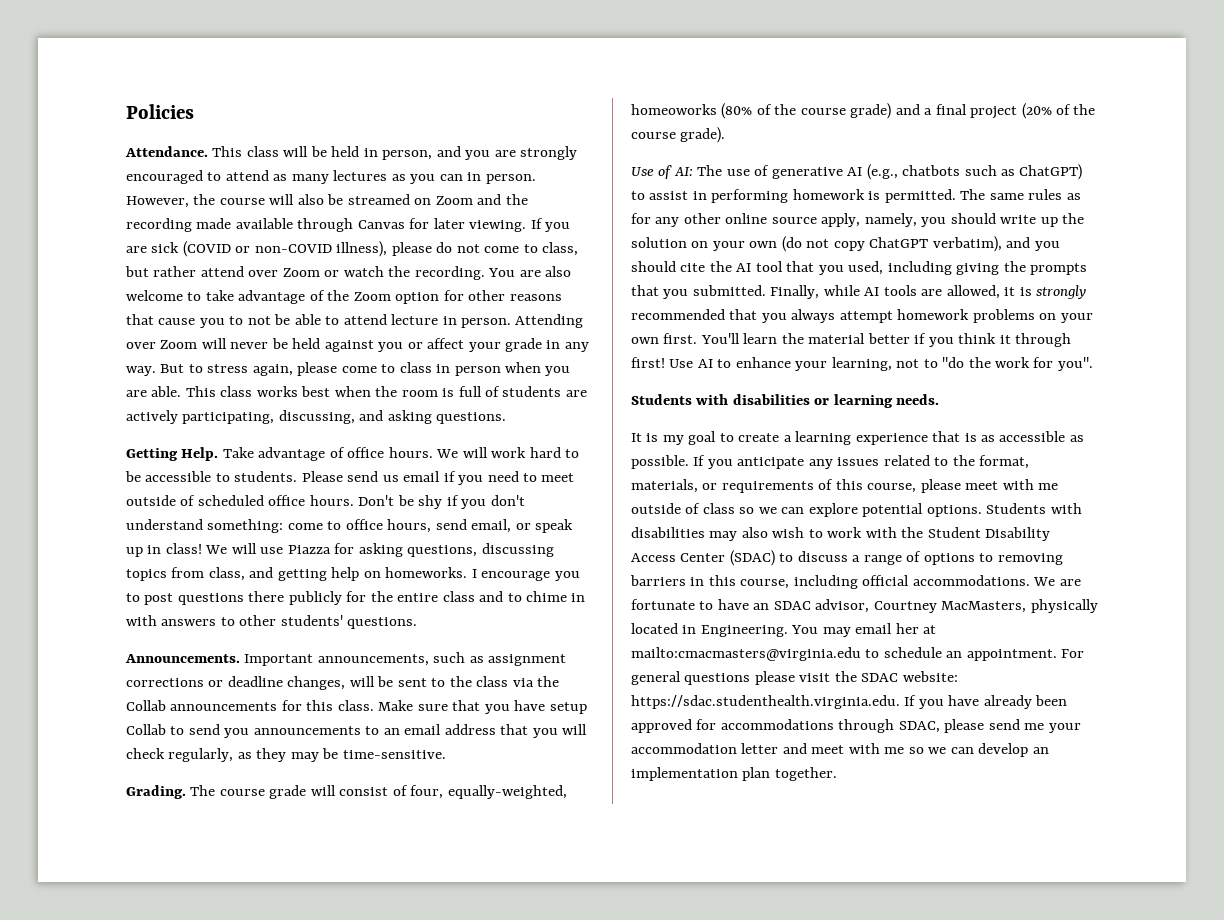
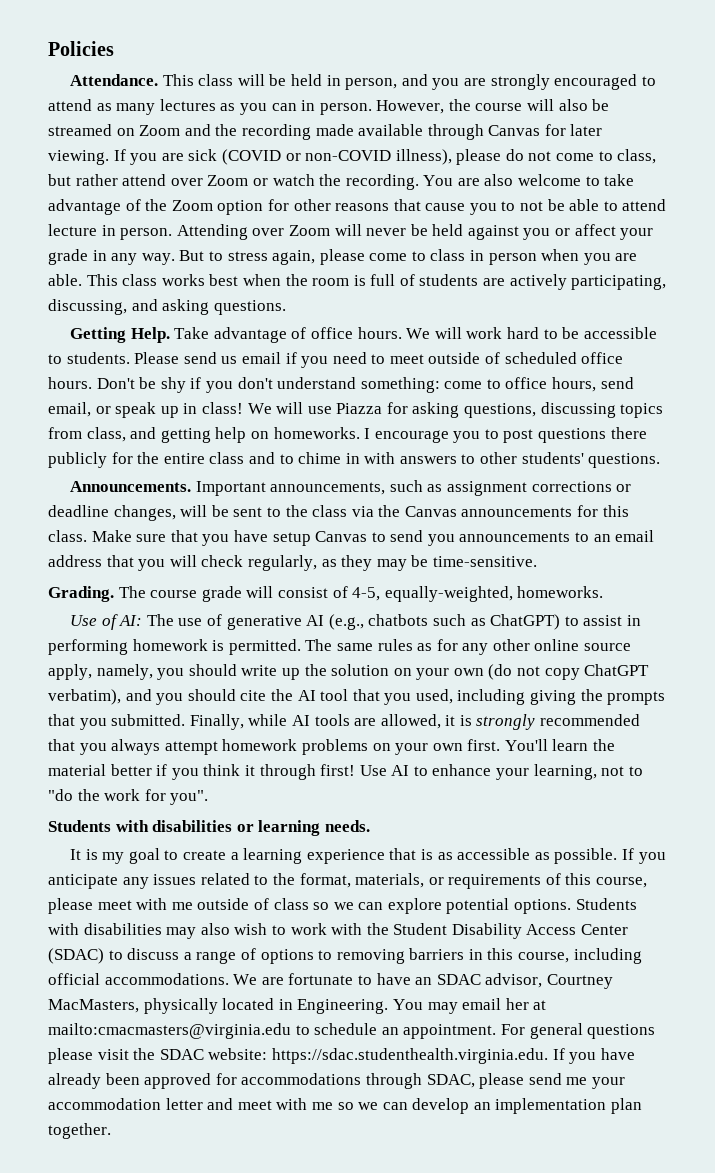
[126,700,166,711] Collab -> [404,506,457,517] Canvas
[126,724,166,735] Collab -> [315,531,368,542] Canvas
[410,785,567,799] [631,103,1096,119] [631,127,726,143] four, equally-weighted, homeoworks (80% of the course grade) and a final project (20% of the course grade). -> [352,586,604,602] 4-5, equally-weighted, homeworks.

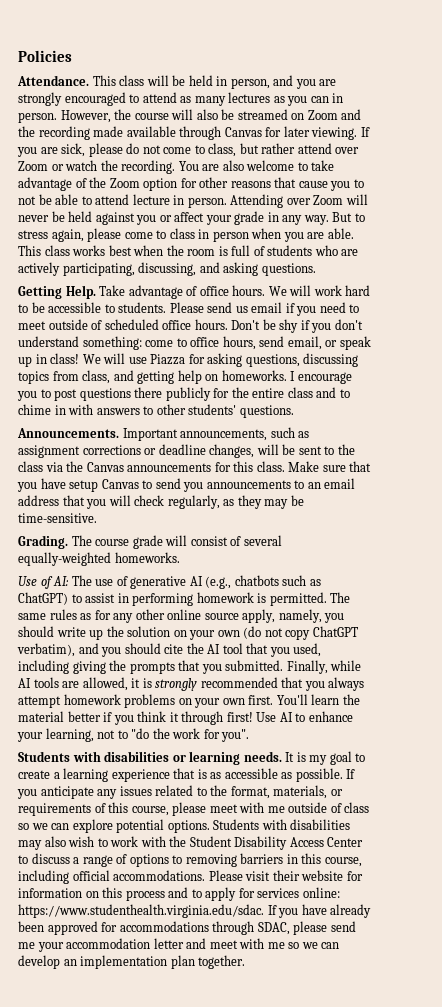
[188,149,452,165] sick (COVID or non-COVID illness), -> [61,143,86,157] sick,
(479, 280) none -> [314,245,338,256] who
[352,586,513,602] 4-5, equally-weighted, -> [243,535,282,546] [18,552,111,566] several equally-weighted
(370, 826) // -> (282, 756) none
[48,948,104,964] (SDAC) -> (364, 842) none
[233,973,613,989] [48,998,547,1014] [48,1023,656,1039] [48,1048,548,1064] We are fortunate to have an SDAC advisor, Courtney MacMasters, physically located in Engineering. You may email her at mailto:cmacmasters@virginia.edu to schedule an appointment. For general questions please visit the SDAC website: https://sdac.studenthealth.virginia.edu. -> [208,870,363,881] [18,887,340,901] [18,904,264,918] Please visit their website for information on this process and to apply for services online: https://www.studenthealth.virginia.edu/sdac.

